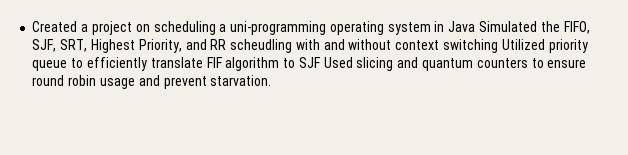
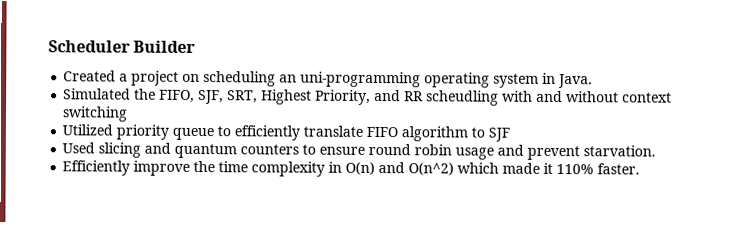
(32, 26) none -> [48,40,197,53] Scheduler Builder //
[219,24,227,32] a -> [279,74,298,83] an
[448,21,476,32] Java -> [558,74,594,89] Java. //
(498, 46) none -> (129, 114) //
[206,57,222,68] FIF -> [366,126,399,138] FIFO
(320, 62) none -> (511, 134) //
(272, 80) none -> [62,160,641,177] // Efficiently improve the time complexity in O(n) and O(n^2) which made it 110% faster.

